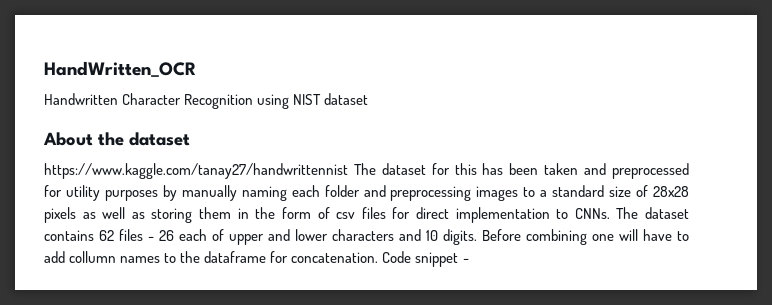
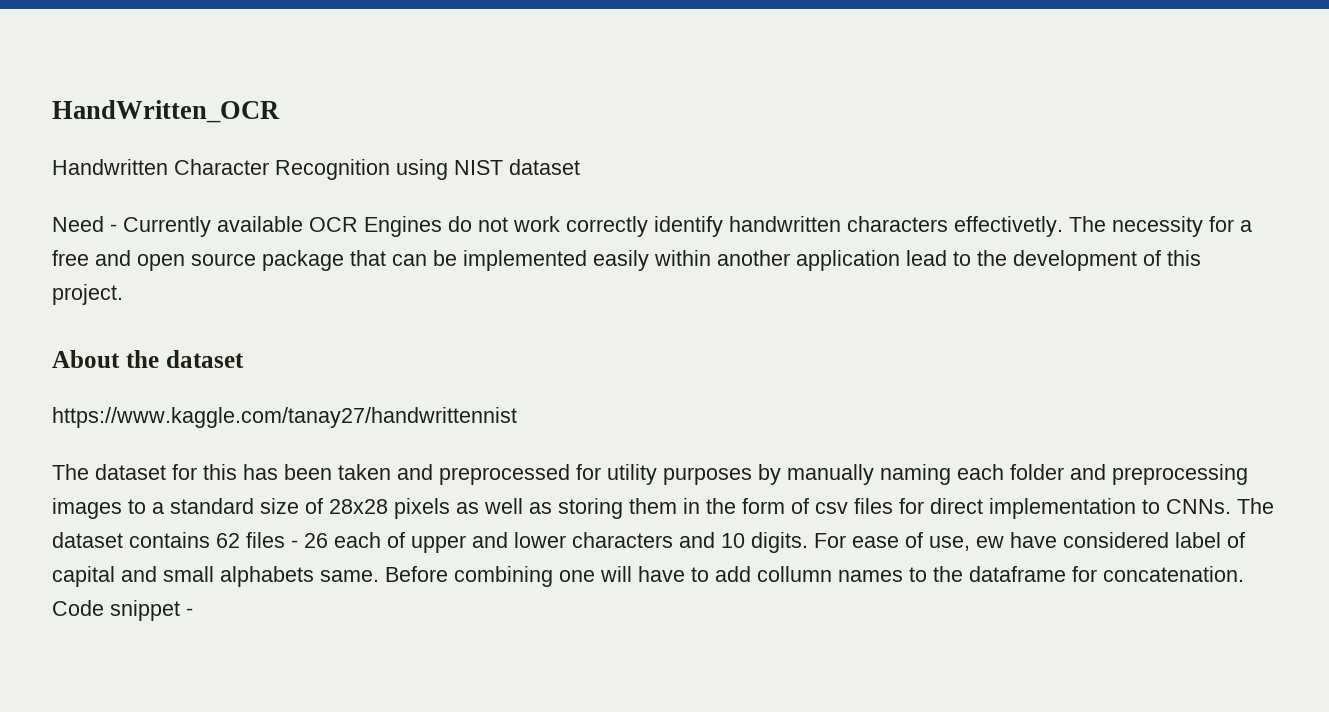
(369, 99) none -> [52,216,1252,237] [52,250,1201,271] [52,284,123,305] // Need - Currently available OCR Engines do not work correctly identify handwritten characters effectivetly. The necessity for a free and open source package that can be implemented easily within another application lead to the development of this project.
(348, 171) none -> (517, 417) //
(477, 237) none -> [814,532,1245,551] [52,566,379,587] For ease of use, ew have considered label of capital and small alphabets same.

